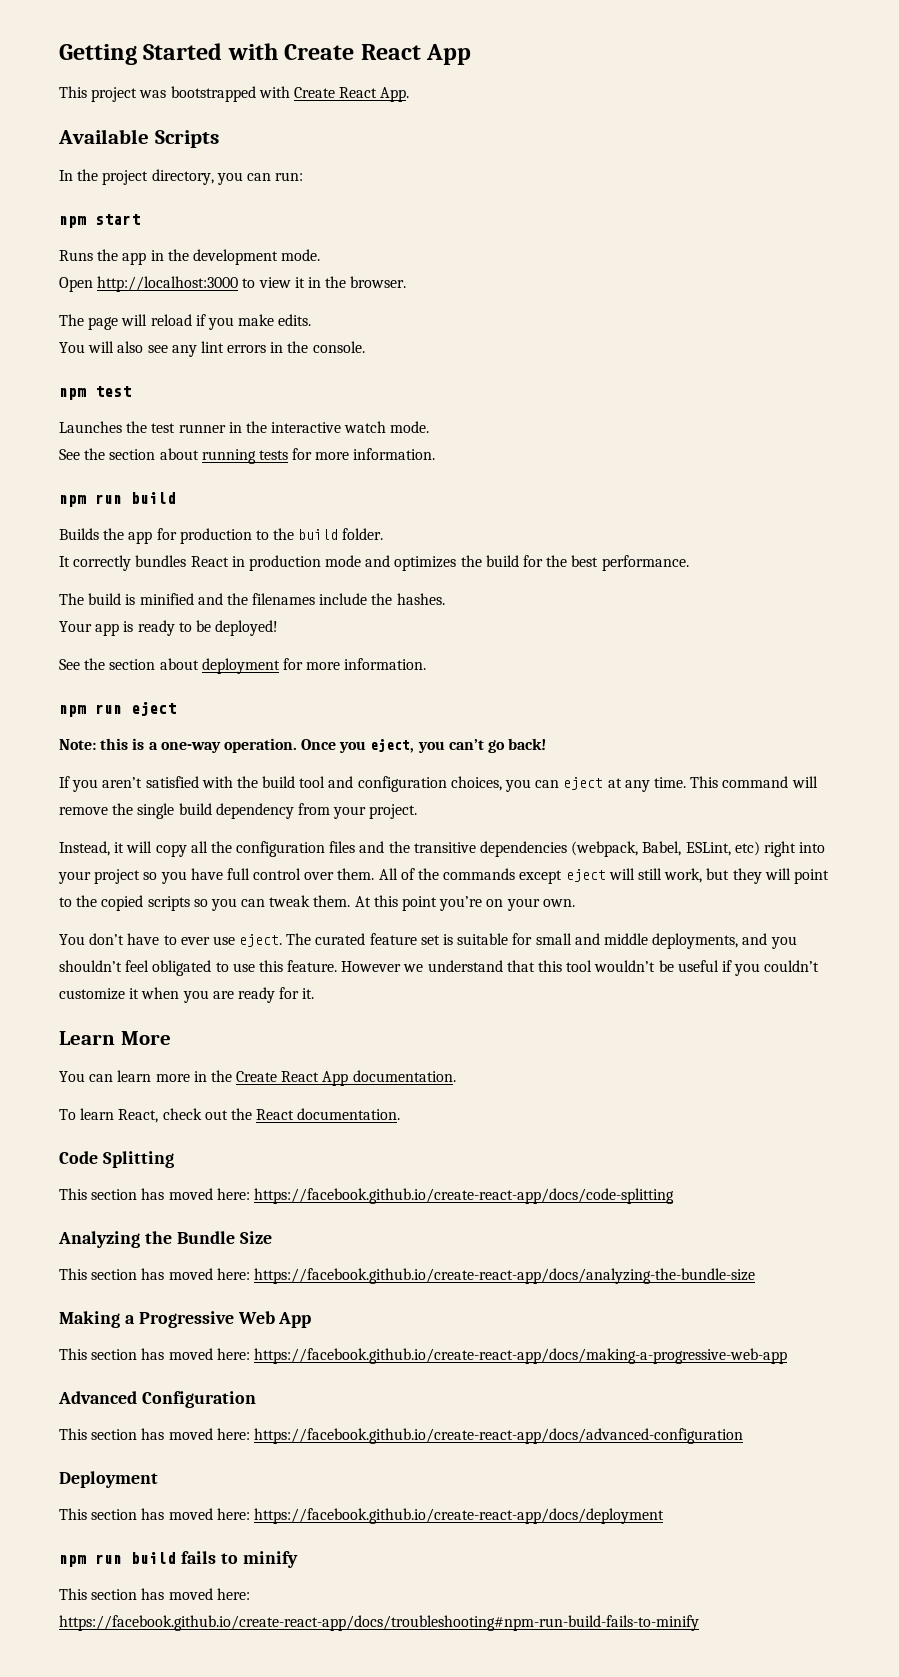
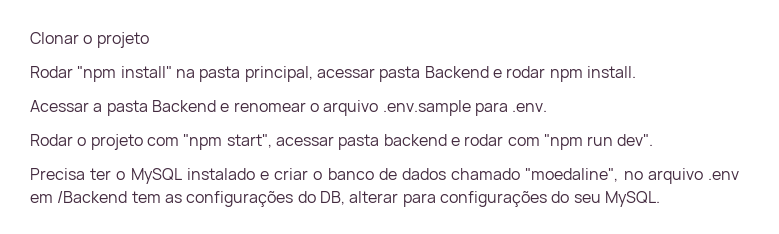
[59,43,472,65] [59,86,410,102] [58,129,219,148] [59,169,304,185] [59,214,140,228] [59,249,321,265] [59,276,407,292] [59,314,312,330] [59,341,365,357] [59,386,131,400] [59,421,430,433] [59,448,436,464] [59,492,176,507] [59,528,384,544] [59,555,689,571] [59,593,445,605] [59,620,279,636] [59,658,427,674] [59,701,176,717] [59,738,547,753] [59,776,818,792] [59,803,418,819] [59,841,826,857] [58,868,829,884] [59,895,575,911] [59,933,797,949] [59,960,820,976] [59,987,315,1003] [59,1031,171,1045] [59,1070,456,1086] [59,1108,401,1123] [59,1151,174,1168] [59,1188,674,1204] [58,1231,272,1248] [59,1268,755,1284] [59,1311,312,1328] [59,1348,787,1364] [58,1391,256,1408] [59,1428,743,1444] [59,1471,158,1488] [59,1508,664,1524] [59,1551,298,1568] [59,1588,250,1600] [59,1615,699,1631] Getting Started with Create React App // This project was bootstrapped with Create React App. // Available Scripts // In the project directory, you can run: // npm start // Runs the app in the development mode. // Open http://localhost:3000 to view it in the browser. // The page will reload if you make edits. // You will also see any lint errors in the console. // npm test // Launches the test runner in the interactive watch mode. // See the section about running tests for more information. // npm run build // Builds the app for production to the build folder. // It correctly bundles React in production mode and optimizes the build for the best performance. // The build is minified and the filenames include the hashes. // Your app is ready to be deployed! // See the section about deployment for more information. // npm run eject // Note: this is a one-way operation. Once you eject, you can’t go back! // If you aren’t satisfied with the build tool and configuration choices, you can eject at any time. This command will remove the single build dependency from your project. // Instead, it will copy all the configuration files and the transitive dependencies (webpack, Babel, ESLint, etc) right into your project so you have full control over them. All of the commands except eject will still work, but they will point to the copied scripts so you can tweak them. At this point you’re on your own. // You don’t have to ever use eject. The curated feature set is suitable for small and middle deployments, and you shouldn’t feel obligated to use this feature. However we understand that this tool wouldn’t be useful if you couldn’t customize it when you are ready for it. // Learn More // You can learn more in the Create React App documentation. // To learn React, check out the React documentation. // Code Splitting // This section has moved here: https://facebook.github.io/create-react-app/docs/code-splitting // Analyzing the Bundle Size // This section has moved here: https://facebook.github.io/create-react-app/docs/analyzing-the-bundle-size // Making a Progressive Web App // This section has moved here: https://facebook.github.io/create-react-app/docs/making-a-progressive-web-app // Advanced Configuration // This section has moved here: https://facebook.github.io/create-react-app/docs/advanced-configuration // Deployment // This section has moved here: https://facebook.github.io/create-react-app/docs/deployment // npm run build fails to minify // This section has moved here: https://facebook.github.io/create-react-app/docs/troubleshooting#npm-run-build-fails-to-minify -> [30,32,149,48] [30,66,636,82] [30,100,548,116] [30,134,654,150] [30,168,739,184] [30,191,660,207] Clonar o projeto // Rodar "npm install" na pasta principal, acessar pasta Backend e rodar npm install. // Acessar a pasta Backend e renomear o arquivo .env.sample para .env. // Rodar o projeto com "npm start", acessar pasta backend e rodar com "npm run dev". // Precisa ter o MySQL instalado e criar o banco de dados chamado "moedaline", no arquivo .env em /Backend tem as configurações do DB, alterar para configurações do seu MySQL.

